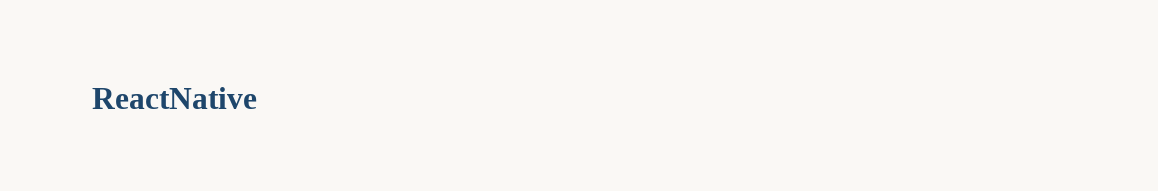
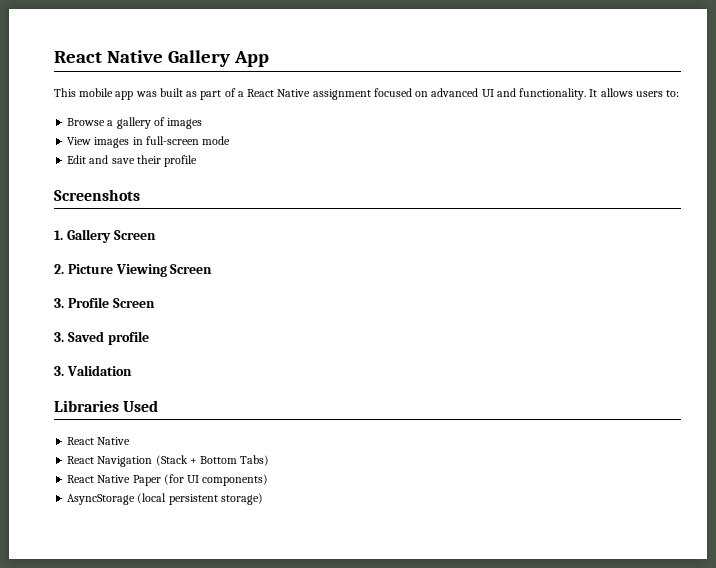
[92,87,257,109] ReactNative -> [54,50,269,67] [54,88,680,100] [67,117,203,129] [67,136,231,148] [67,155,198,167] [54,189,140,201] [54,229,156,243] [54,264,213,277] [54,297,155,308] [54,331,149,345] [54,365,132,376] [54,400,159,412] [67,437,131,445] [67,455,270,467] [67,474,269,486] [67,493,263,505] React Native Gallery App // This mobile app was built as part of a React Native assignment focused on advanced UI and functionality. It allows users to: // Browse a gallery of images // View images in full-screen mode // Edit and save their profile // Screenshots // 1. Gallery Screen // 2. Picture Viewing Screen // 3. Profile Screen // 3. Saved profile // 3. Validation // Libraries Used // React Native // React Navigation (Stack + Bottom Tabs) // React Native Paper (for UI components) // AsyncStorage (local persistent storage)

